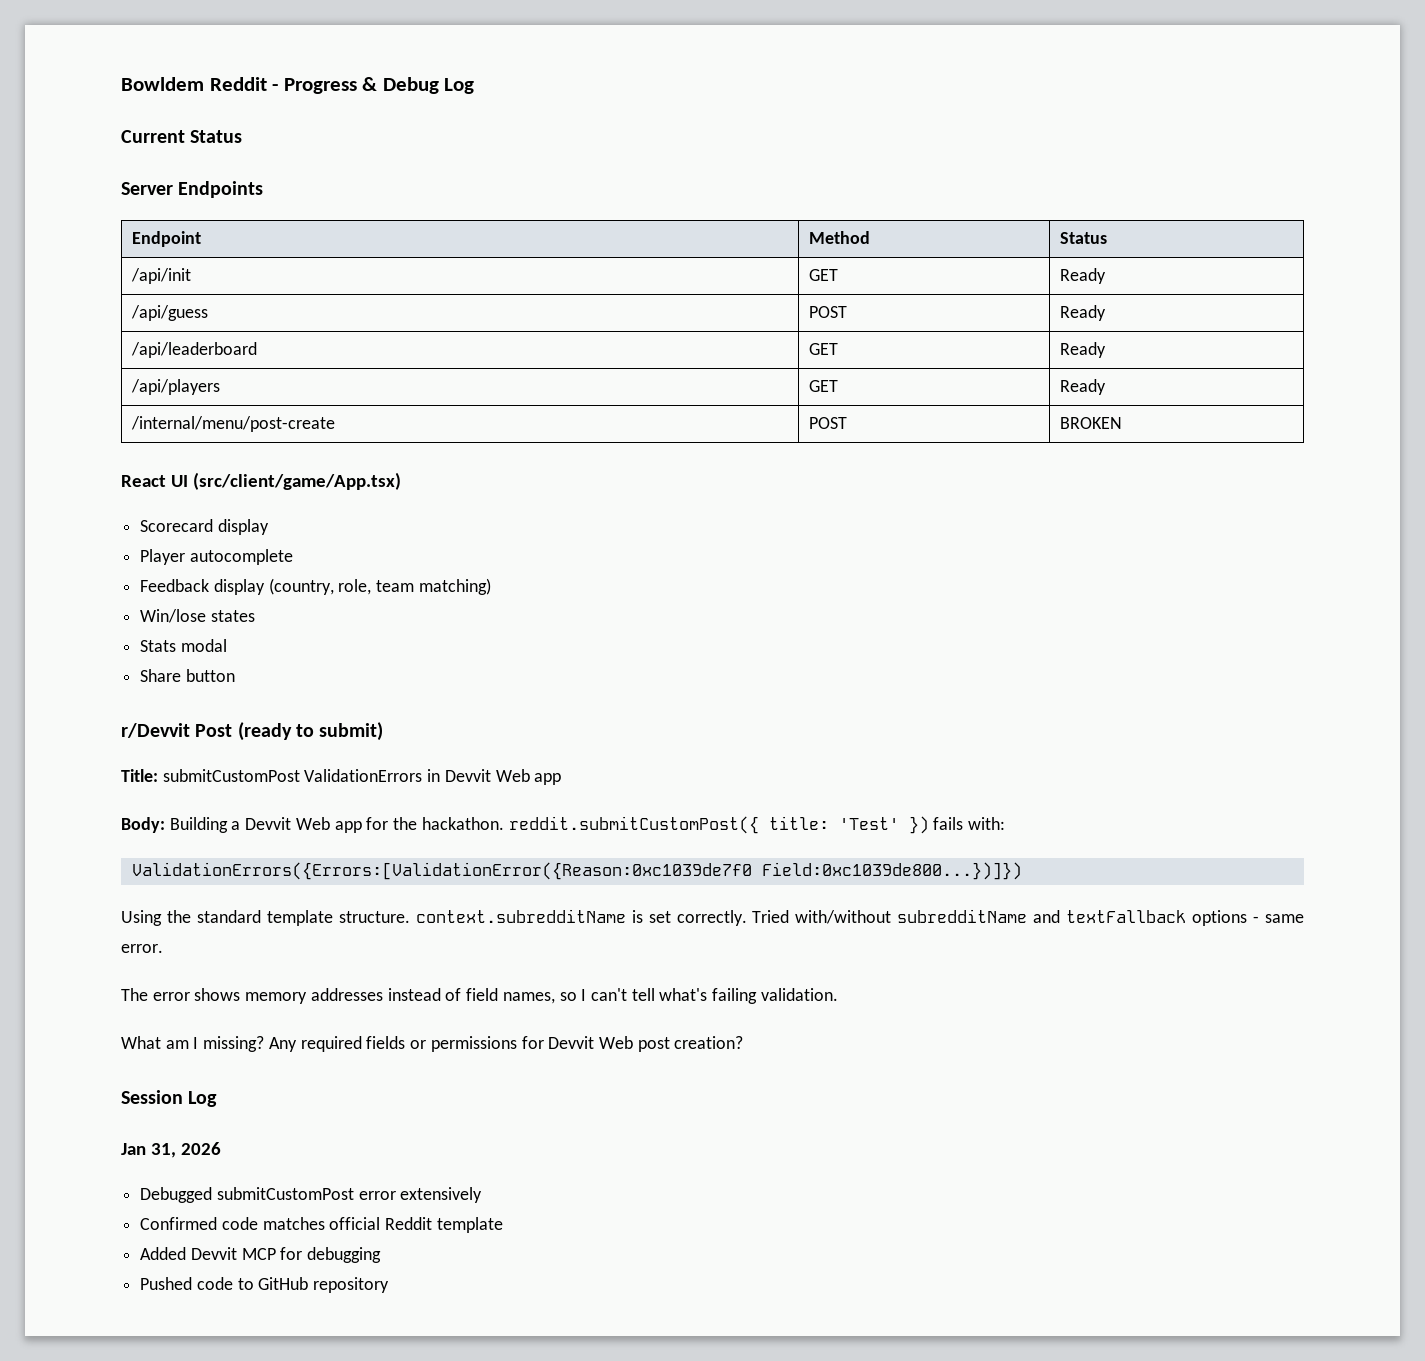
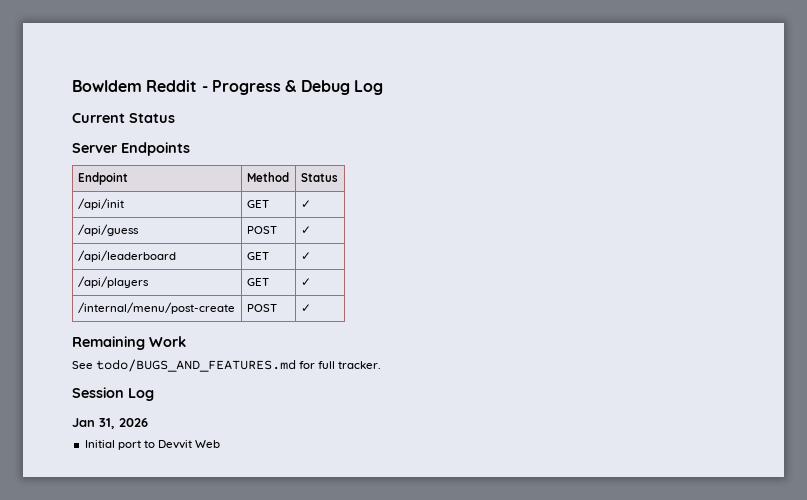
[1059,268,1106,284] Ready -> [300,200,311,208] ✓
[1059,305,1106,321] Ready -> [300,226,311,234] ✓
[1059,342,1106,358] Ready -> [300,252,311,260] ✓
[1059,379,1106,395] Ready -> [300,278,311,286] ✓
[1059,417,1122,429] [121,472,401,490] [140,519,269,535] [140,549,293,565] [140,578,491,595] [140,609,255,623] [140,639,227,652] [140,669,235,682] [121,722,384,741] [121,769,562,785] [121,816,1005,834] [131,862,1022,880] [121,909,1304,926] [121,944,163,953] [121,988,838,1004] [121,1036,744,1052] BROKEN // React UI (src/client/game/App.tsx) // Scorecard display // Player autocomplete // Feedback display (country, role, team matching) // Win/lose states // Stats modal // Share button // r/Devvit Post (ready to submit) // Title: submitCustomPost ValidationErrors in Devvit Web app // Body: Building a Devvit Web app for the hackathon. reddit.submitCustomPost({ title: 'Test' }) fails with: // ValidationErrors({Errors:[ValidationError({Reason:0xc1039de7f0 Field:0xc1039de800...})]}) // Using the standard template structure. context.subredditName is set correctly. Tried with/without subredditName and textFallback options - same error. // The error shows memory addresses instead of field names, so I can't tell what's failing validation. // What am I missing? Any required fields or permissions for Devvit Web post creation? -> [300,304,311,312] [72,336,186,350] [72,359,382,372] ✓ // Remaining Work // See todo/BUGS_AND_FEATURES.md for full tracker.
[140,1187,483,1203] [140,1217,503,1233] [140,1247,382,1263] [140,1277,390,1293] Debugged submitCustomPost error extensively // Confirmed code matches official Reddit template // Added Devvit MCP for debugging // Pushed code to GitHub repository -> [84,440,221,450] Initial port to Devvit Web

